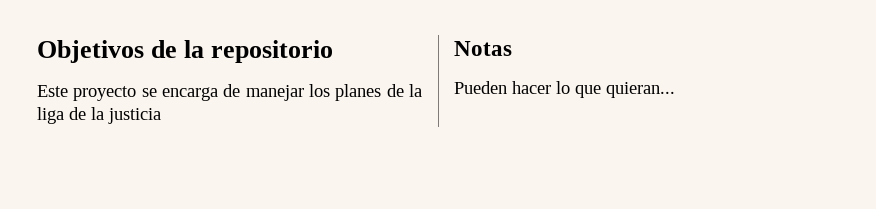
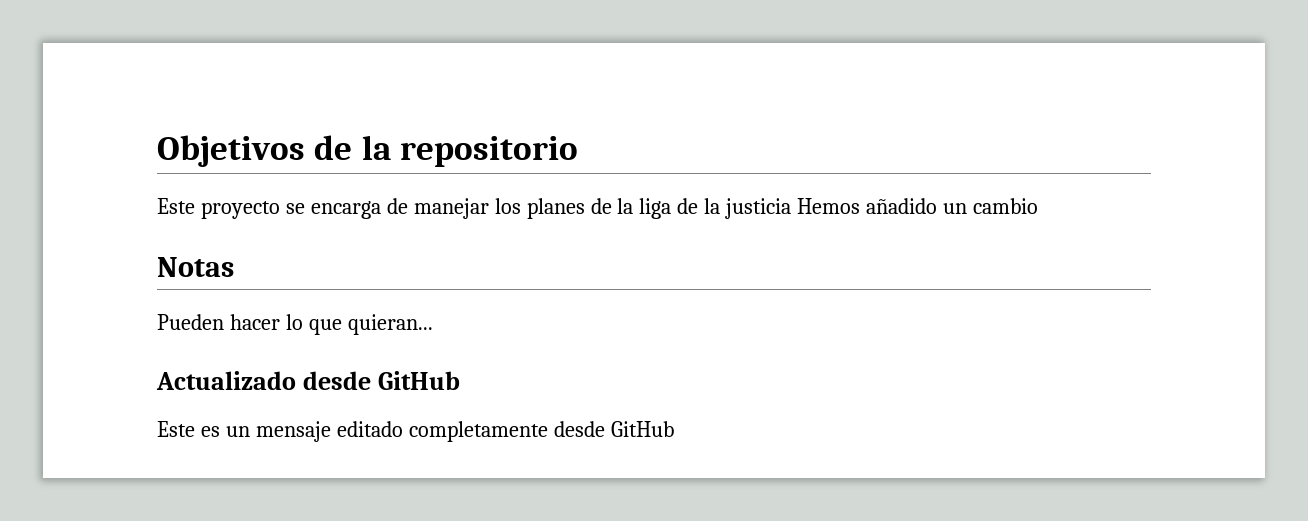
(161, 116) none -> [797,198,1038,214] Hemos añadido un cambio
(675, 90) none -> [156,371,460,390] [157,421,674,442] // Actualizado desde GitHub // Este es un mensaje editado completamente desde GitHub

